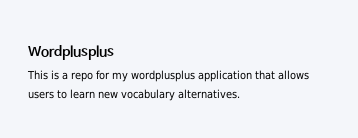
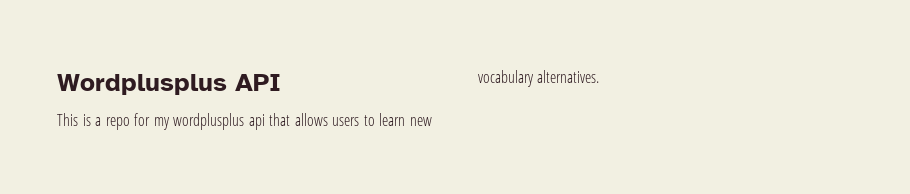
(114, 52) none -> [235,74,281,91] API
[198,70,252,82] application -> [248,114,265,130] api

